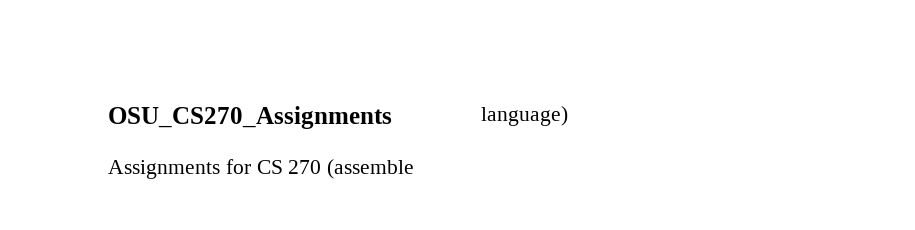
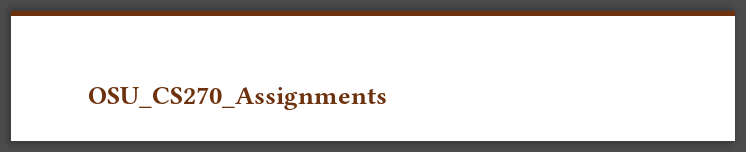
[108,159,415,179] [481,106,568,126] // Assignments for CS 270 (assemble language) -> (387, 98) none

